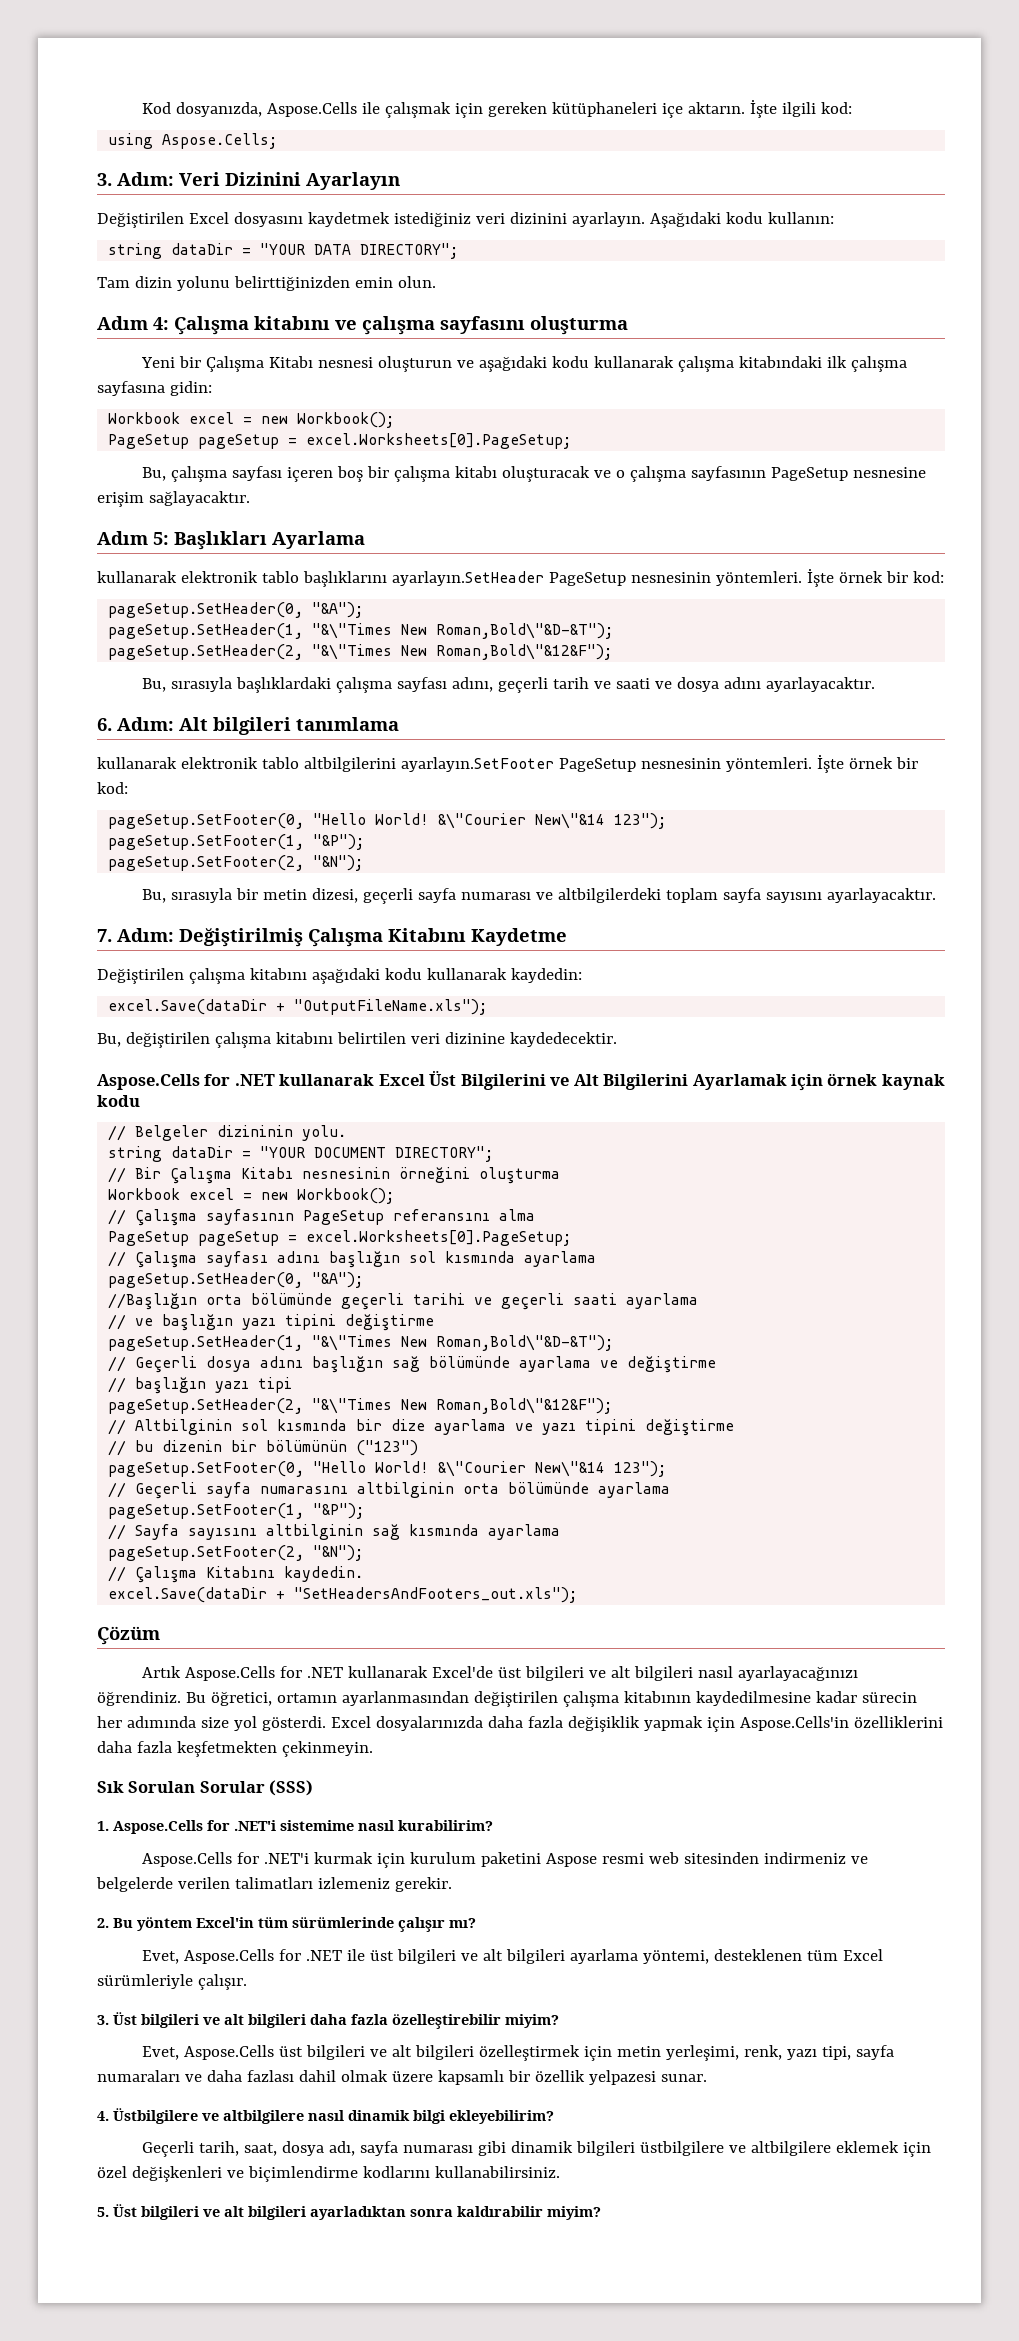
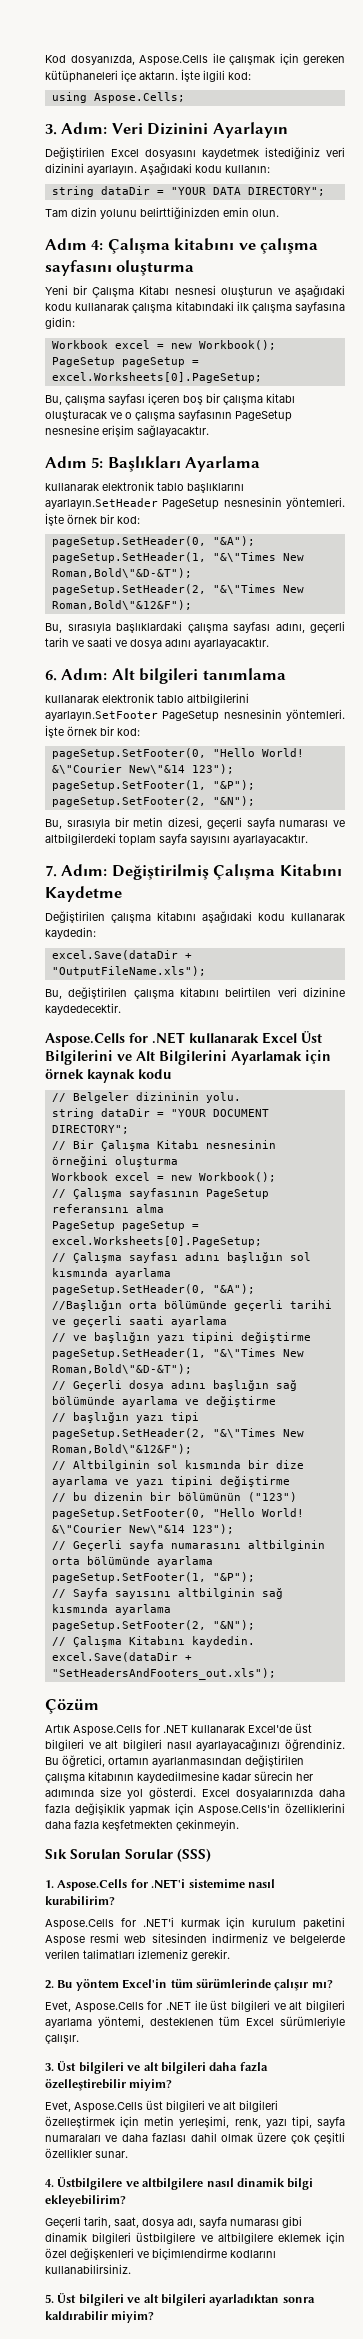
[437,2070,656,2085] kapsamlı bir özellik yelpazesi -> [290,2132,345,2144] [45,2148,92,2158] çok çeşitli özellikler

